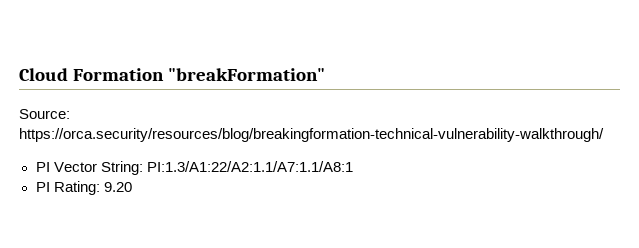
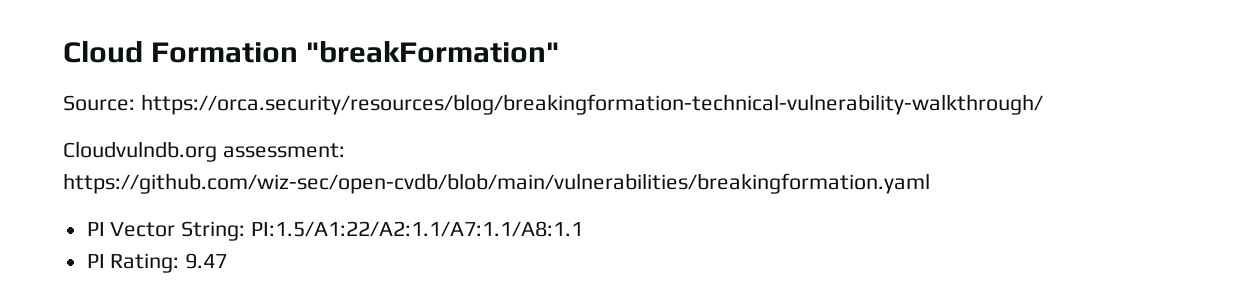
(604, 135) none -> [63,141,345,162] [63,173,930,194] // Cloudvulndb.org assessment: https://github.com/wiz-sec/open-cvdb/blob/main/vulnerabilities/breakingformation.yaml
[146,161,353,172] PI:1.3/A1:22/A2:1.1/A7:1.1/A8:1 -> [251,221,584,237] PI:1.5/A1:22/A2:1.1/A7:1.1/A8:1.1
[103,182,132,192] 9.20 -> [185,253,228,269] 9.47

